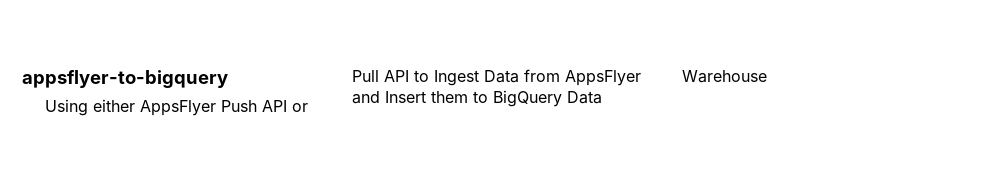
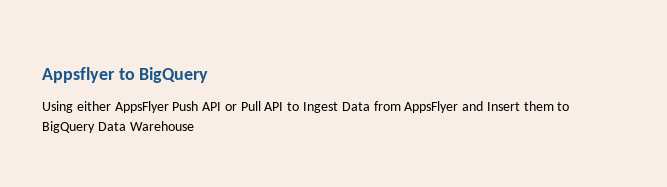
[22,70,228,88] appsflyer-to-bigquery -> [42,67,209,83] Appsflyer to BigQuery

